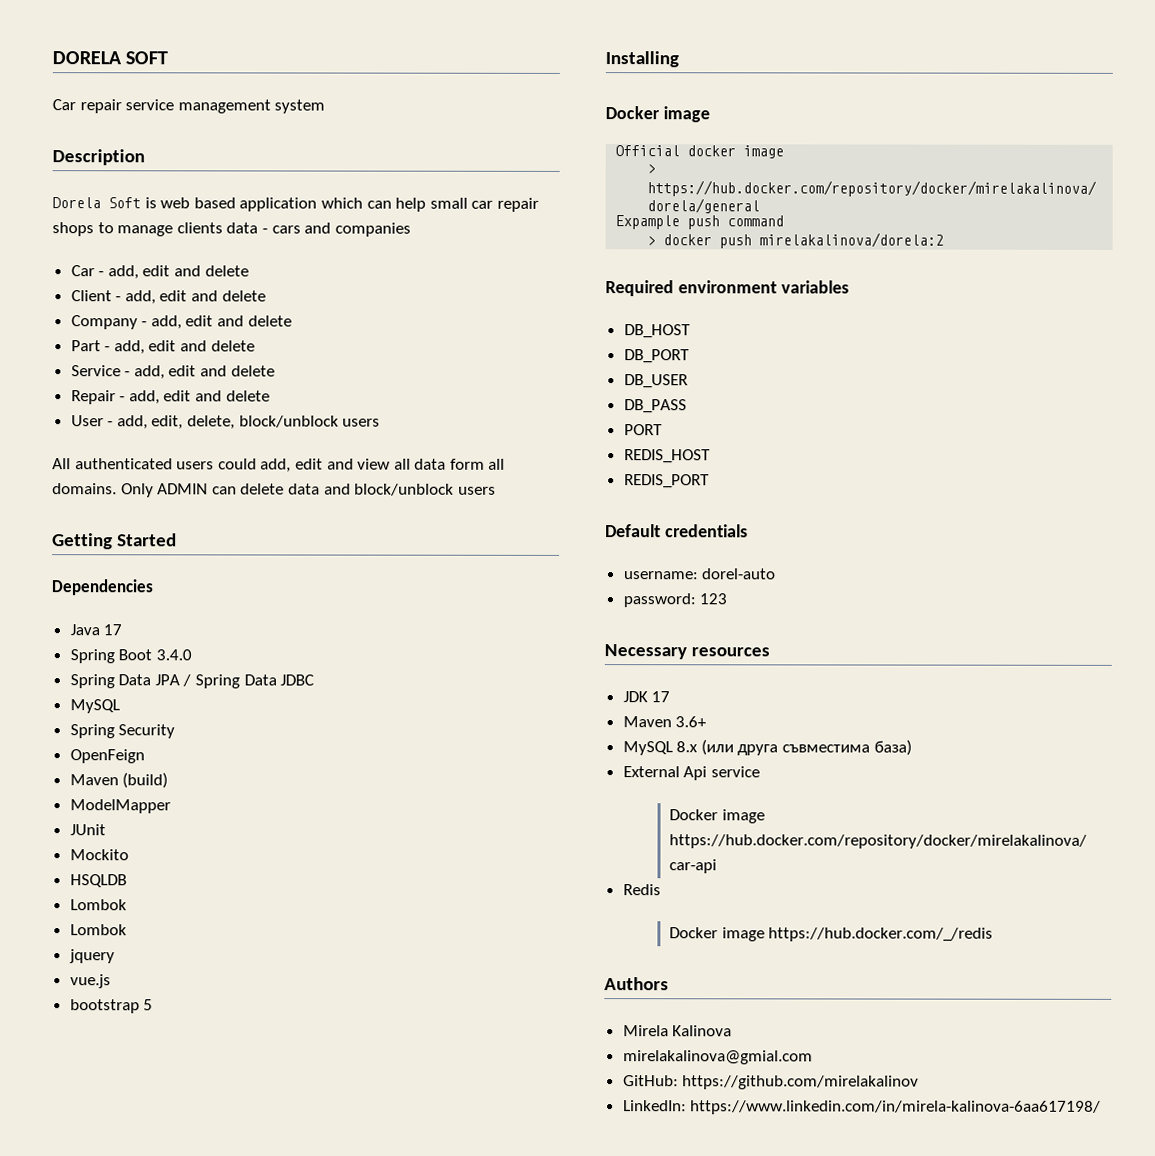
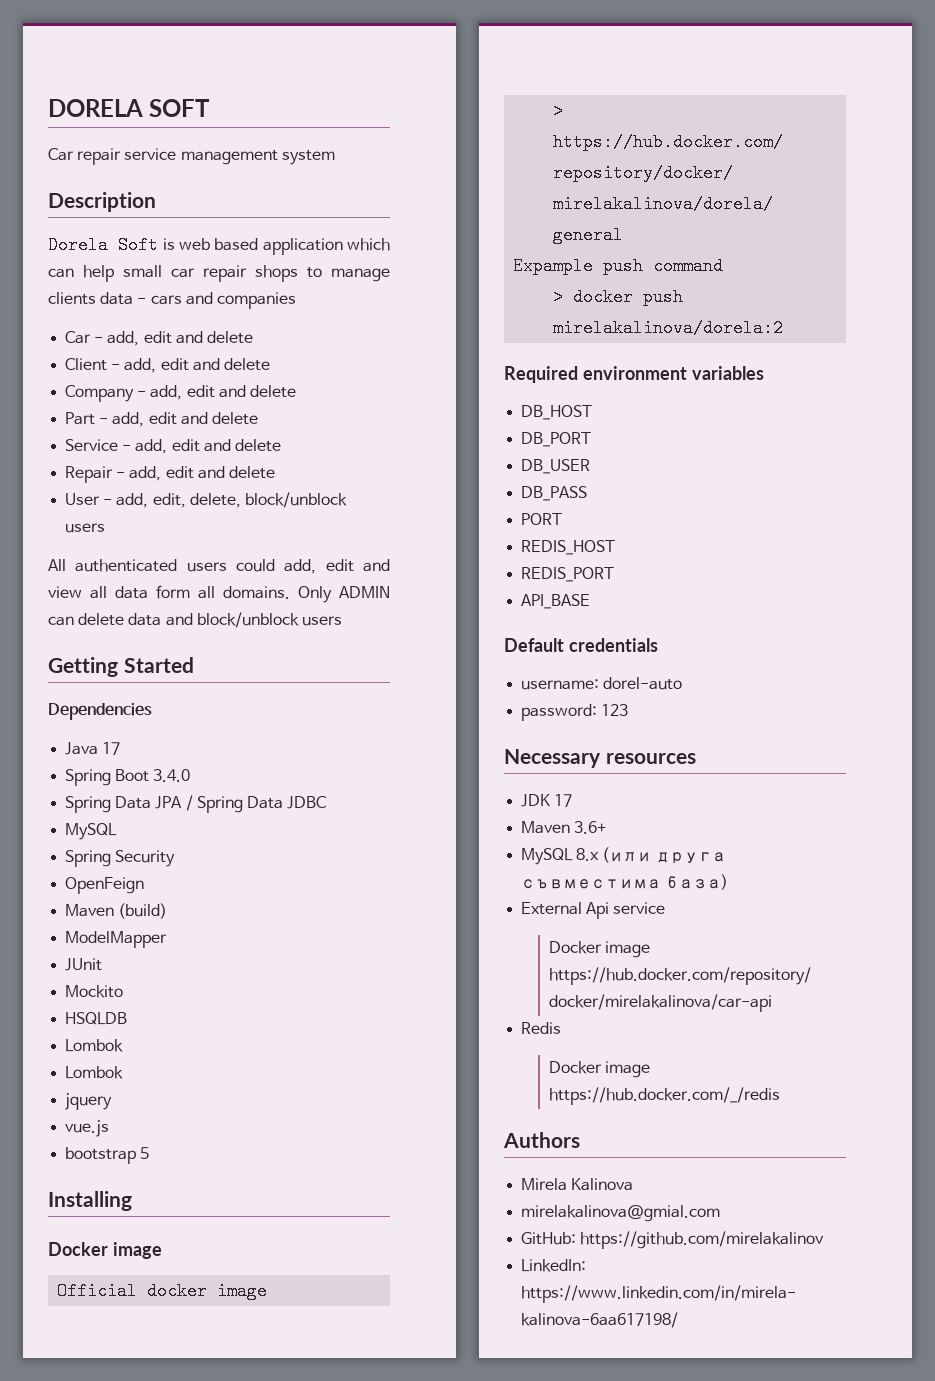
(710, 481) none -> [521,594,591,609] // API_BASE

